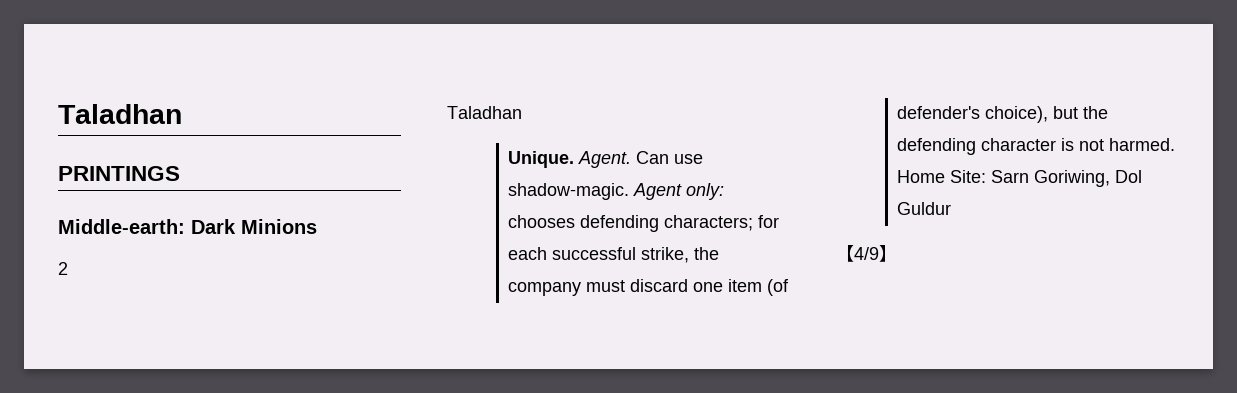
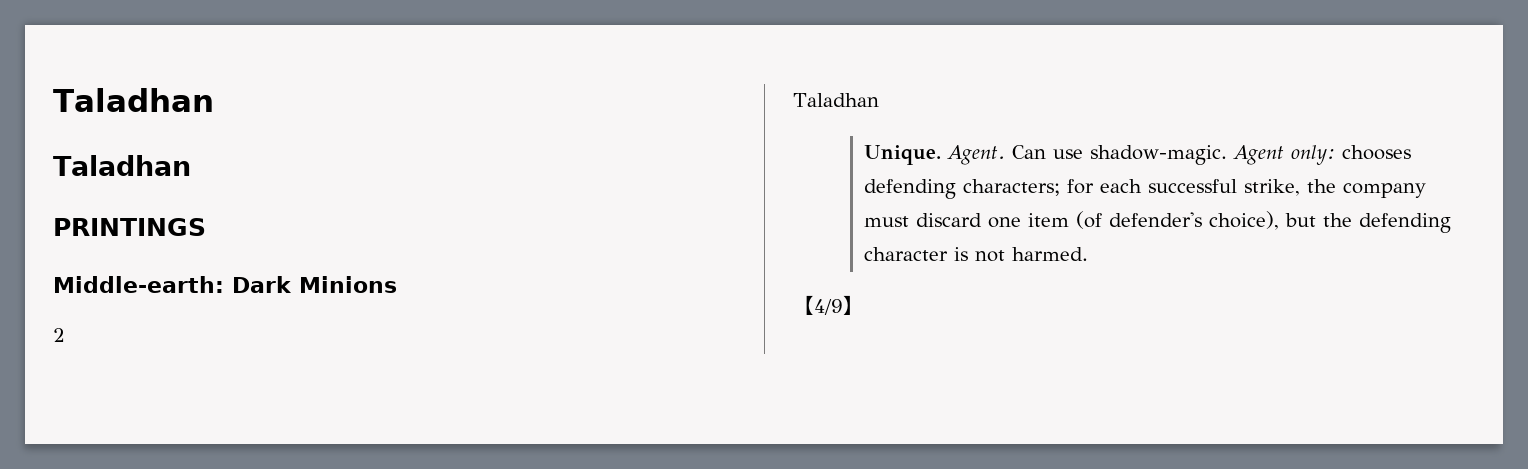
[58,104,182,124] Taladhan -> [53,88,214,112] [53,155,191,176] Taladhan // Taladhan
[897,170,1143,187] [897,202,952,215] Home Site: Sarn Goriwing, Dol Guldur -> (1089, 254) none

